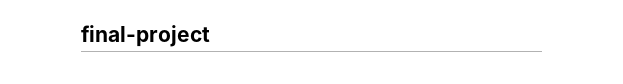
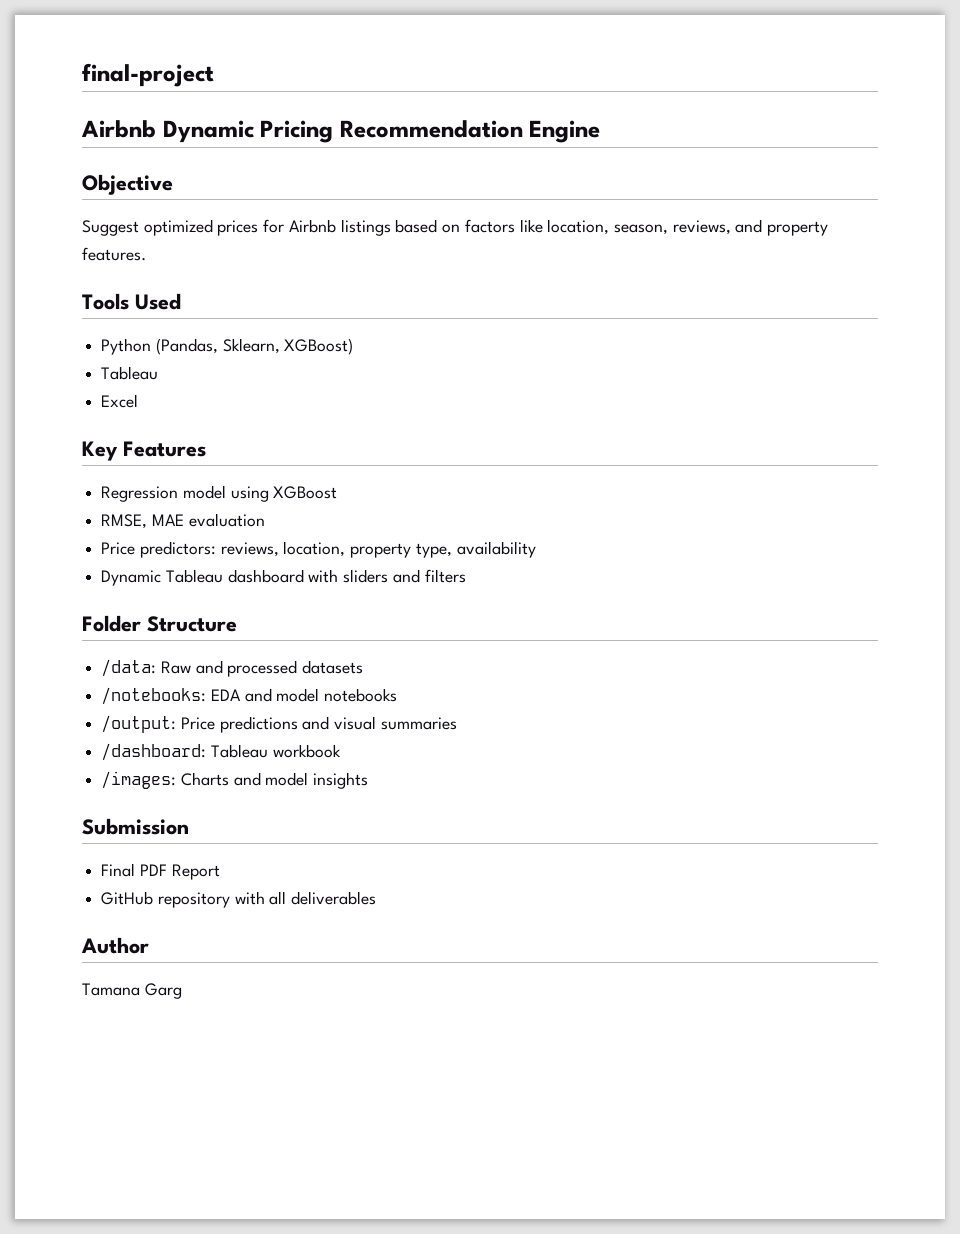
(210, 36) none -> [81,120,601,143] [82,174,173,195] [82,219,829,236] [82,247,146,261] [82,293,181,310] [101,338,354,355] [101,366,159,380] [101,394,139,408] [82,441,206,461] [101,485,338,502] [101,513,265,529] [101,541,536,558] [101,569,466,586] [82,615,237,632] [101,659,364,677] [101,687,398,705] [101,715,457,733] [101,743,341,761] [101,771,369,789] [82,818,189,835] [101,863,220,880] [101,891,377,908] [81,937,149,954] [82,983,182,999] // Airbnb Dynamic Pricing Recommendation Engine // Objective // Suggest optimized prices for Airbnb listings based on factors like location, season, reviews, and property features. // Tools Used // Python (Pandas, Sklearn, XGBoost) // Tableau // Excel // Key Features // Regression model using XGBoost // RMSE, MAE evaluation // Price predictors: reviews, location, property type, availability // Dynamic Tableau dashboard with sliders and filters // Folder Structure // /data: Raw and processed datasets // /notebooks: EDA and model notebooks // /output: Price predictions and visual summaries // /dashboard: Tableau workbook // /images: Charts and model insights // Submission // Final PDF Report // GitHub repository with all deliverables // Author // Tamana Garg

